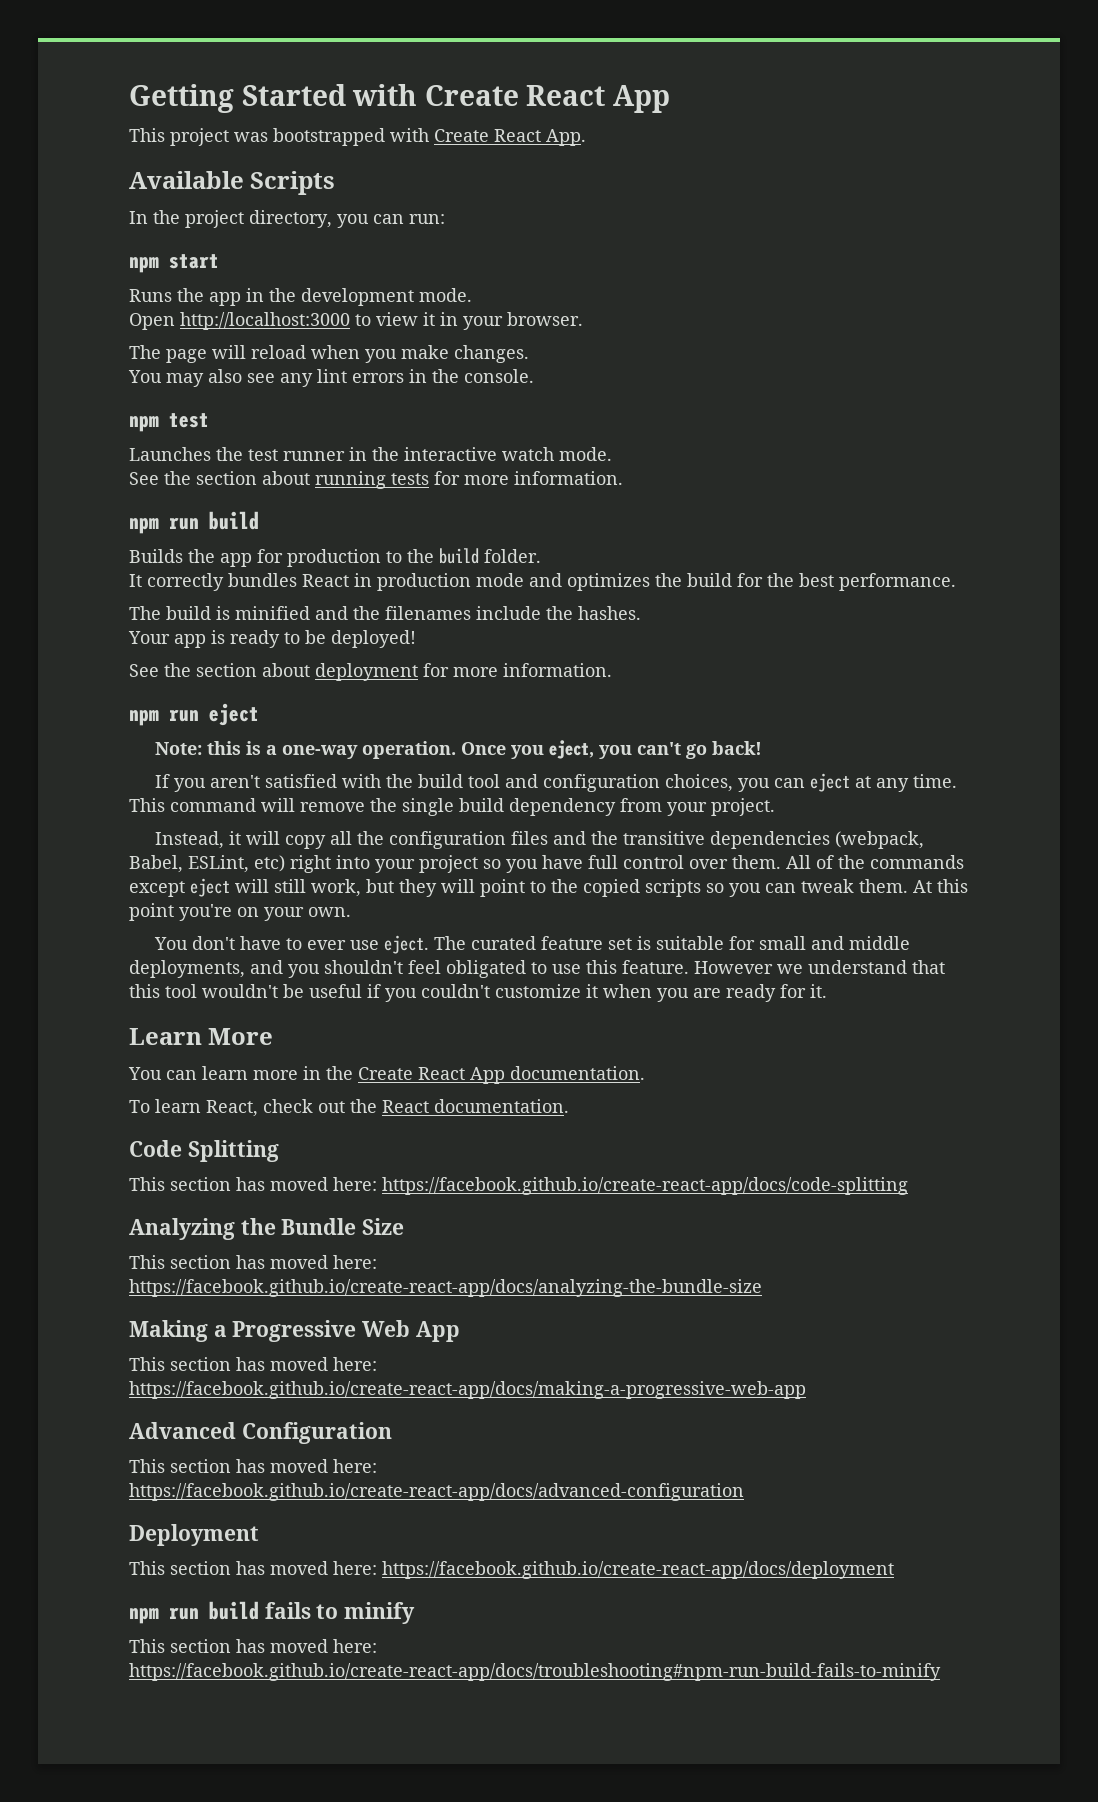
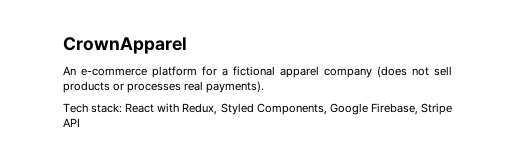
[129,84,670,113] [129,128,586,146] [129,171,336,195] [129,210,445,228] [129,254,219,273] [129,288,472,306] [129,312,583,330] [129,345,529,363] [128,369,534,387] [129,413,209,432] [129,447,612,461] [129,471,623,489] [129,511,259,534] [129,548,541,567] [129,573,956,591] [129,606,641,620] [128,630,416,648] [129,663,612,681] [129,703,259,726] [155,740,763,759] [155,773,958,792] [129,798,775,816] [155,831,925,849] [129,855,964,873] [129,878,968,897] [129,903,351,921] [154,935,911,954] [129,960,945,978] [129,984,827,1002] [129,1028,274,1045] [128,1066,645,1084] [129,1099,569,1117] [129,1140,279,1162] [129,1177,908,1195] [129,1218,405,1240] [129,1255,377,1269] [129,1279,762,1297] [129,1320,460,1342] [129,1357,377,1371] [129,1381,806,1399] [129,1422,392,1444] [129,1459,377,1473] [129,1483,744,1501] [129,1524,259,1546] [129,1561,894,1579] [129,1601,416,1624] [129,1639,377,1653] [129,1663,941,1681] Getting Started with Create React App // This project was bootstrapped with Create React App. // Available Scripts // In the project directory, you can run: // npm start // Runs the app in the development mode. // Open http://localhost:3000 to view it in your browser. // The page will reload when you make changes. // You may also see any lint errors in the console. // npm test // Launches the test runner in the interactive watch mode. // See the section about running tests for more information. // npm run build // Builds the app for production to the build folder. // It correctly bundles React in production mode and optimizes the build for the best performance. // The build is minified and the filenames include the hashes. // Your app is ready to be deployed! // See the section about deployment for more information. // npm run eject // Note: this is a one-way operation. Once you eject, you can't go back! // If you aren't satisfied with the build tool and configuration choices, you can eject at any time. This command will remove the single build dependency from your project. // Instead, it will copy all the configuration files and the transitive dependencies (webpack, Babel, ESLint, etc) right into your project so you have full control over them. All of the commands except eject will still work, but they will point to the copied scripts so you can tweak them. At this point you're on your own. // You don't have to ever use eject. The curated feature set is suitable for small and middle deployments, and you shouldn't feel obligated to use this feature. However we understand that this tool wouldn't be useful if you couldn't customize it when you are ready for it. // Learn More // You can learn more in the Create React App documentation. // To learn React, check out the React documentation. // Code Splitting // This section has moved here: https://facebook.github.io/create-react-app/docs/code-splitting // Analyzing the Bundle Size // This section has moved here: https://facebook.github.io/create-react-app/docs/analyzing-the-bundle-size // Making a Progressive Web App // This section has moved here: https://facebook.github.io/create-react-app/docs/making-a-progressive-web-app // Advanced Configuration // This section has moved here: https://facebook.github.io/create-react-app/docs/advanced-configuration // Deployment // This section has moved here: https://facebook.github.io/create-react-app/docs/deployment // npm run build fails to minify // This section has moved here: https://facebook.github.io/create-react-app/docs/troubleshooting#npm-run-build-fails-to-minify -> [63,37,187,54] [63,66,452,78] [63,81,265,93] [63,103,452,115] [63,118,80,127] CrownApparel // An e-commerce platform for a fictional apparel company (does not sell products or processes real payments). // Tech stack: React with Redux, Styled Components, Google Firebase, Stripe API

